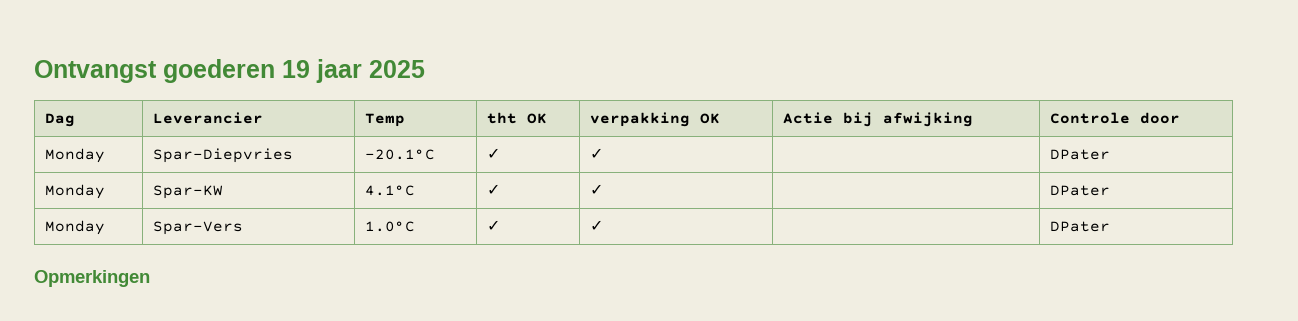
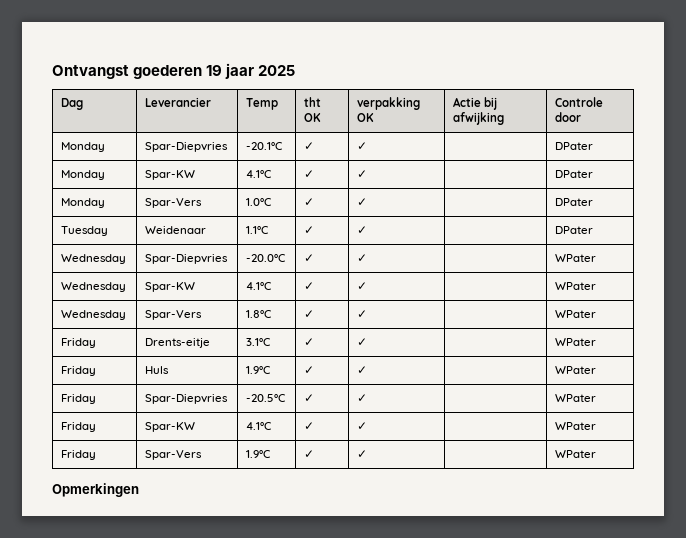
(1111, 226) none -> [61,226,109,236] [145,226,207,234] [246,226,269,234] [304,226,315,234] [357,226,368,234] [555,226,594,234] [61,254,127,264] [145,254,229,264] [246,254,286,262] [304,254,315,262] [357,254,368,262] [555,254,597,262] [61,282,127,292] [145,282,196,292] [246,282,272,290] [304,282,315,290] [357,282,368,290] [555,282,597,290] [61,310,127,320] [145,310,203,320] [246,310,272,318] [304,310,315,318] [357,310,368,318] [555,310,597,318] [61,338,97,348] [145,338,211,348] [246,338,271,346] [304,338,315,346] [357,338,368,346] [555,338,597,346] [61,366,97,376] [145,366,170,374] [246,366,271,374] [304,366,315,374] [357,366,368,374] [555,366,597,374] [61,394,97,404] [145,394,229,404] [246,394,286,402] [304,394,315,402] [357,394,368,402] [555,394,597,402] [61,422,97,432] [145,422,196,432] [246,422,272,430] [304,422,315,430] [357,422,368,430] [555,422,597,430] [61,450,97,460] [145,450,203,460] [246,450,271,458] [304,450,315,458] [357,450,368,458] [555,450,597,458] // Tuesday | Weidenaar | 1.1°C | ✓ | ✓ | | DPater // Wednesday | Spar-Diepvries | -20.0°C | ✓ | ✓ | | WPater // Wednesday | Spar-KW | 4.1°C | ✓ | ✓ | | WPater // Wednesday | Spar-Vers | 1.8°C | ✓ | ✓ | | WPater // Friday | Drents-eitje | 3.1°C | ✓ | ✓ | | WPater // Friday | Huls | 1.9°C | ✓ | ✓ | | WPater // Friday | Spar-Diepvries | -20.5°C | ✓ | ✓ | | WPater // Friday | Spar-KW | 4.1°C | ✓ | ✓ | | WPater // Friday | Spar-Vers | 1.9°C | ✓ | ✓ | | WPater

